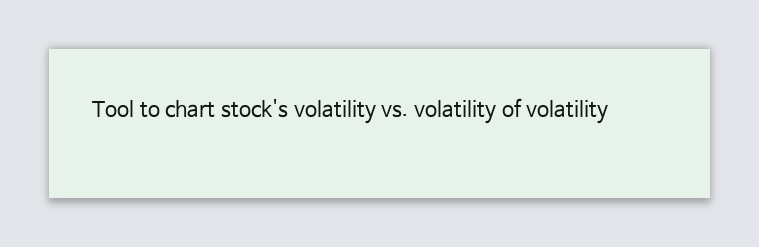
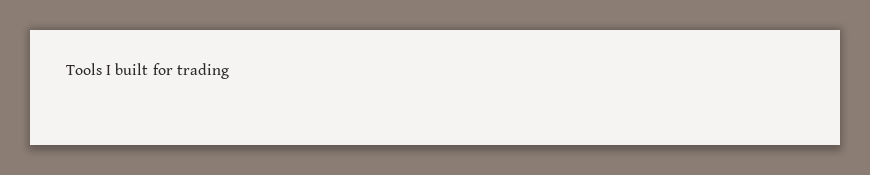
[92,98,609,124] Tool to chart stock's volatility vs. volatility of volatility -> [66,63,229,79] Tools I built for trading

